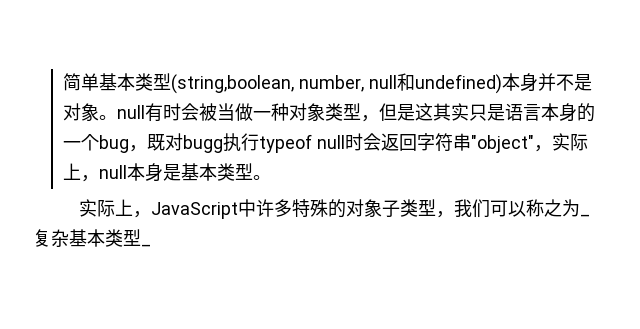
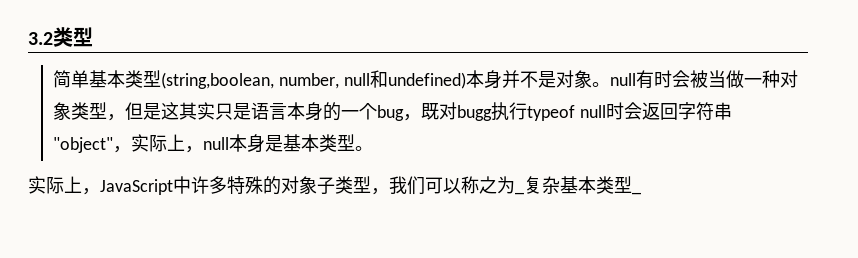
(63, 82) none -> [28,27,93,47] 3.2类型 //

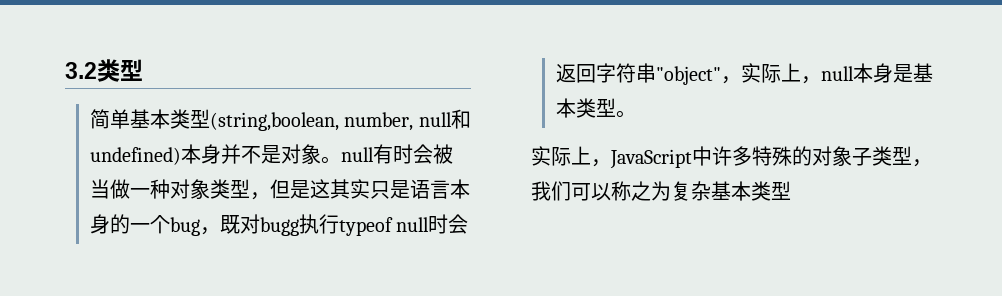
[515,192,524,195] _ -> (671, 191) none
[632,192,641,195] _ -> (791, 190) none

